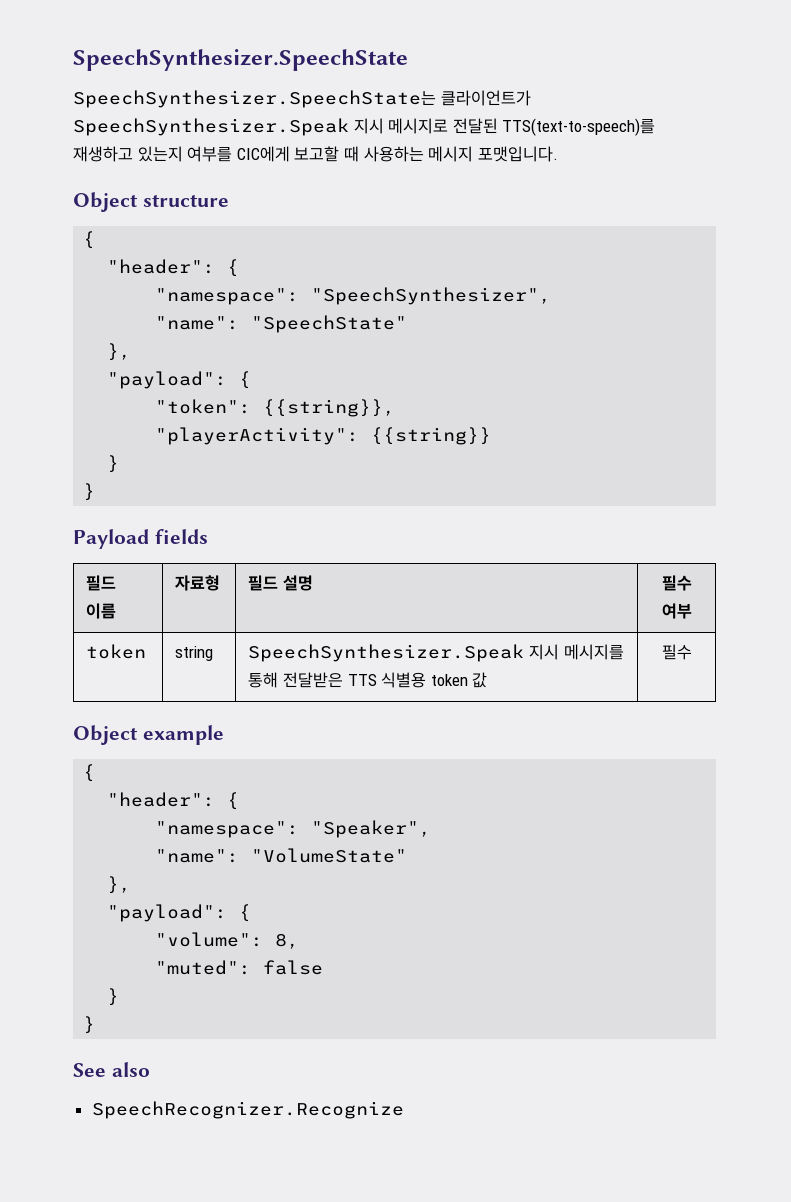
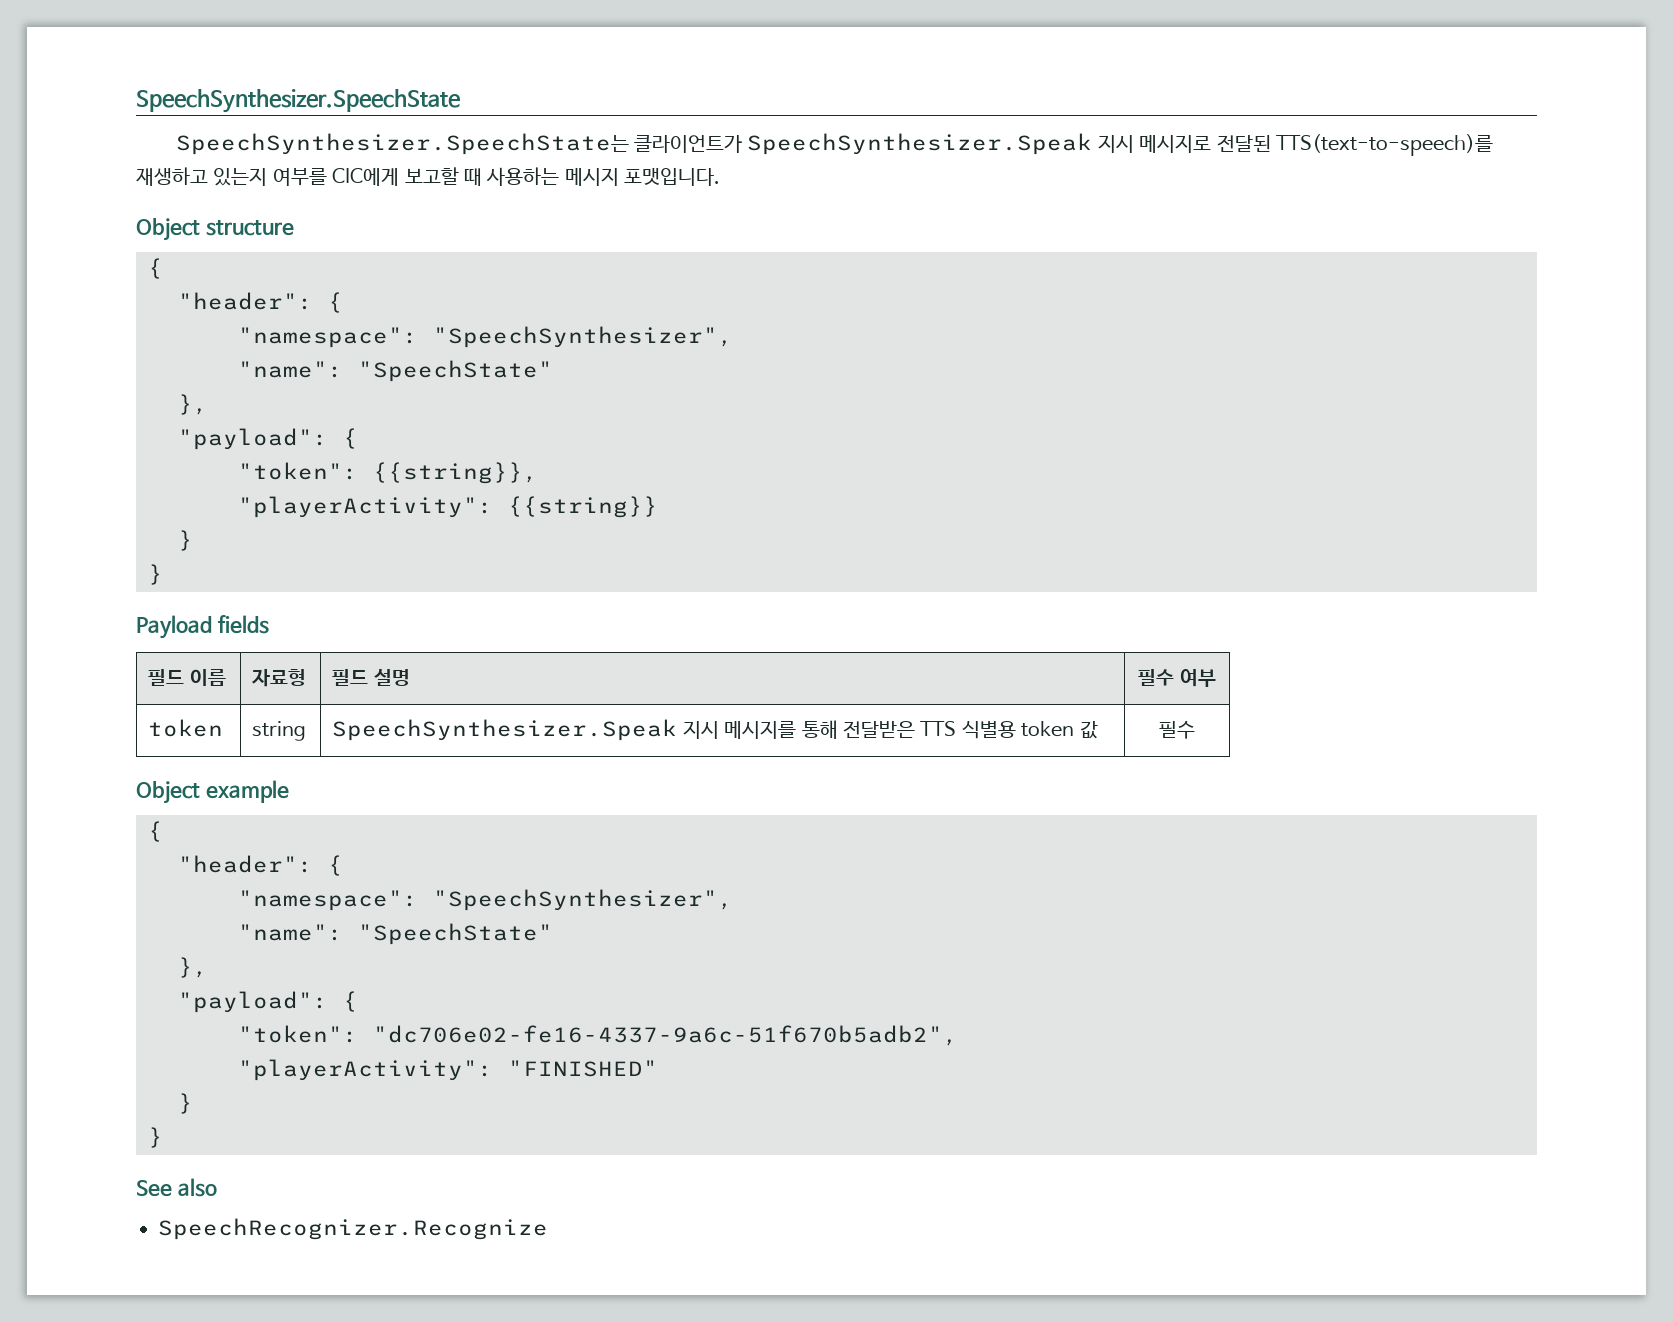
[311,820,432,838] [155,848,408,863] [107,876,132,894] [107,904,252,922] [155,932,300,949] [155,960,324,975] "Speaker", // "name": "VolumeState" // }, // "payload": { // "volume": 8, // "muted": false -> [433,889,733,911] [238,923,553,945] [178,957,208,978] [178,991,358,1013] [238,1025,958,1046] [238,1059,658,1081] "SpeechSynthesizer", // "name": "SpeechState" // }, // "payload": { // "token": "dc706e02-fe16-4337-9a6c-51f670b5adb2", // "playerActivity": "FINISHED"

